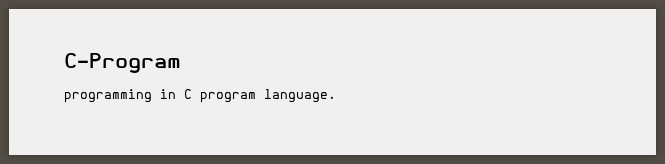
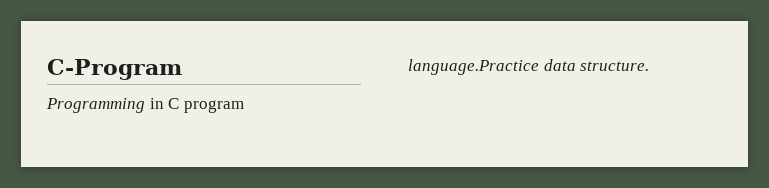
[64,89,152,103] programming -> [46,98,145,113] Programming
[264,89,336,103] language. -> [408,59,650,75] language.Practice data structure.

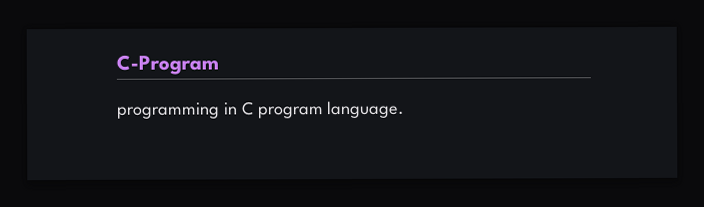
[46,98,145,113] Programming -> [116,102,220,119] programming
[408,59,650,75] language.Practice data structure. -> [326,100,406,119] language.

